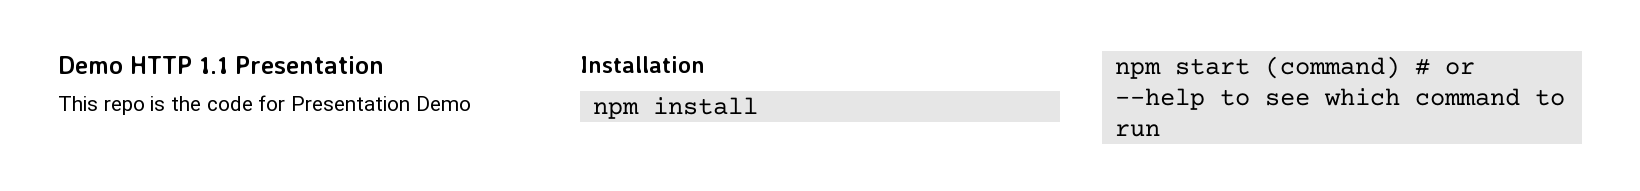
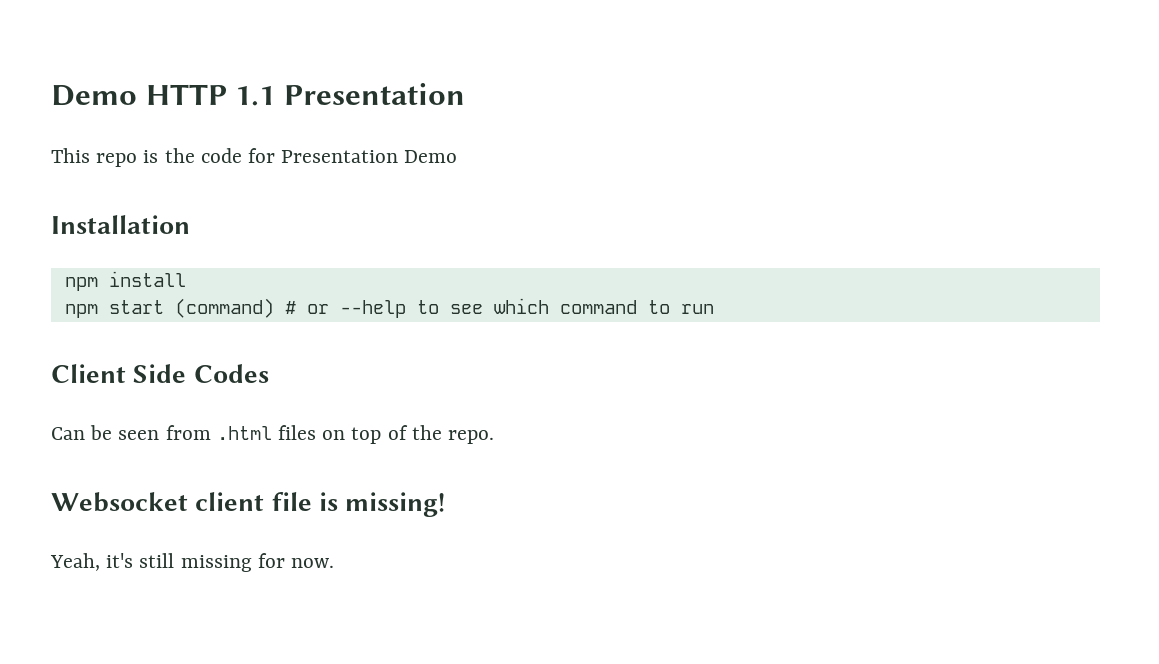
(1160, 130) none -> [51,364,269,383] [51,425,495,444] [51,492,446,517] [50,553,335,572] // Client Side Codes // Can be seen from .html files on top of the repo. // Websocket client file is missing! // Yeah, it's still missing for now.

